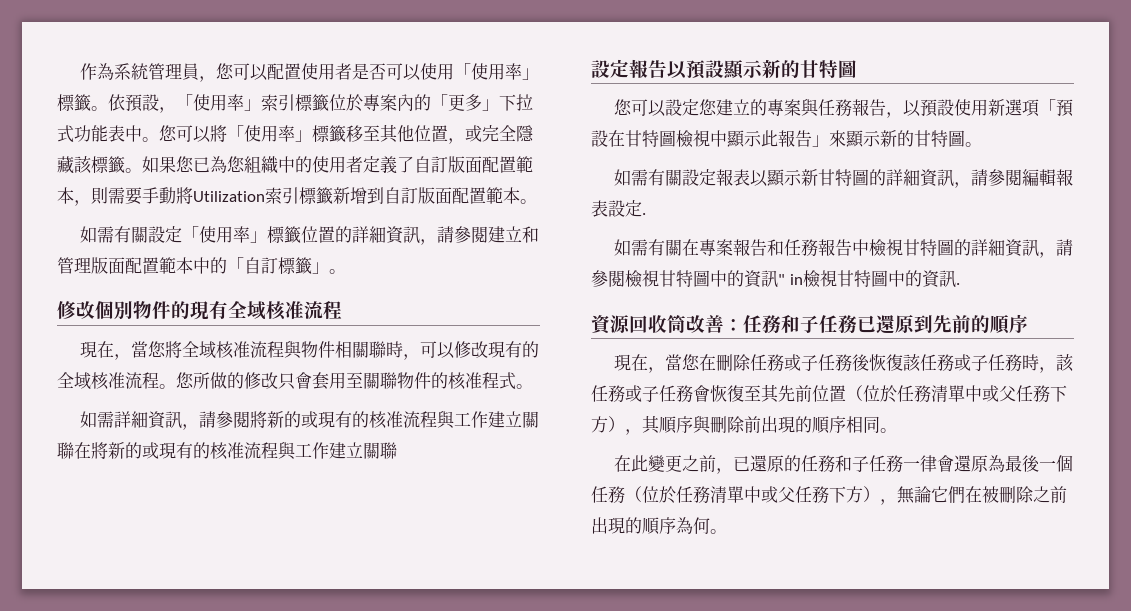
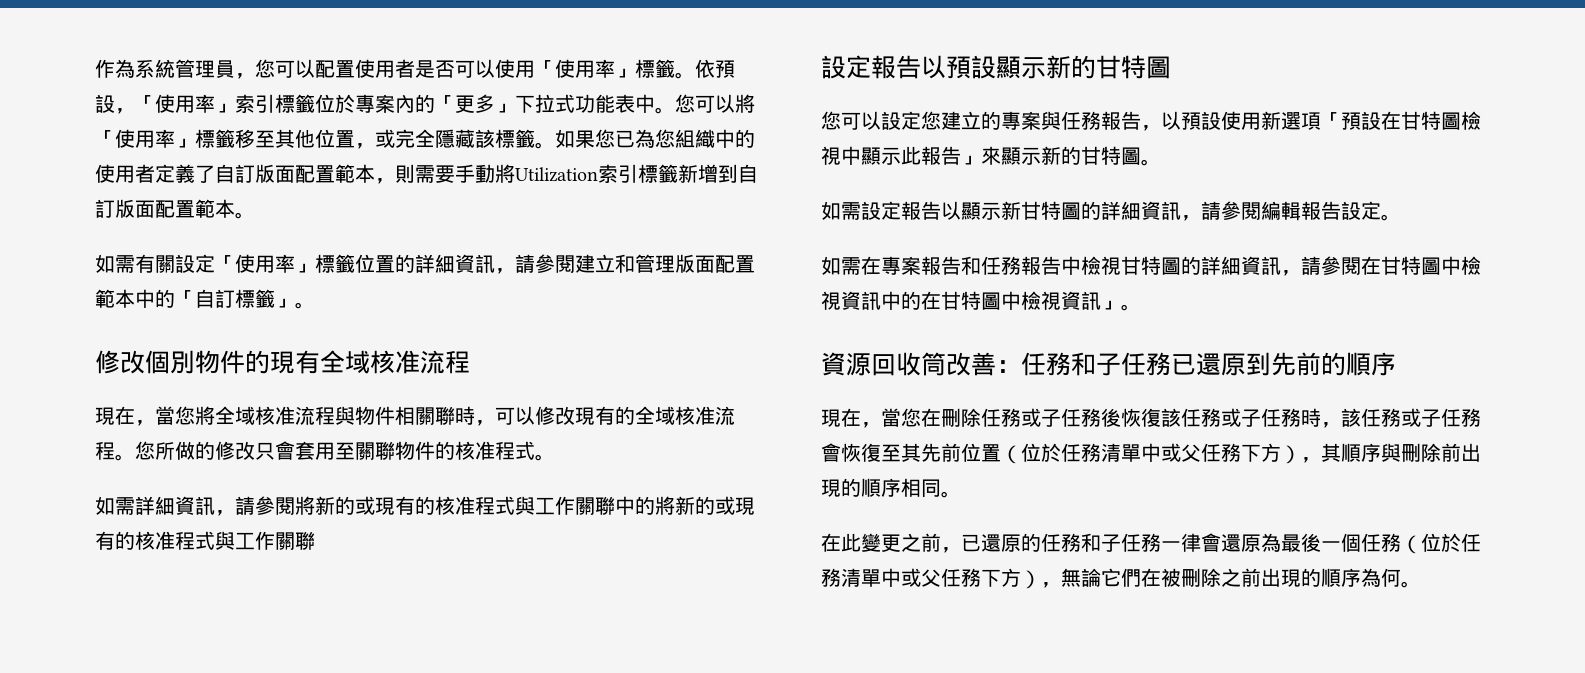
[402,411,539,429] [57,442,363,460] 流程與工作建立關聯在將新的或現有的核准流程與工作建立 -> [475,496,755,515] [95,531,275,550] 程式與工作關聯中的將新的或現有的核准程式與工作
[647,169,750,186] 有關設定報表 -> [861,201,941,220] 設定報告
[591,200,646,217] [613,239,682,256] 表設定. // 如需有關 -> [1321,201,1401,221] [821,256,861,275] 告設定。 // 如需
[625,270,960,288] 檢視甘特圖中的資訊" in檢視甘特圖中的資訊. -> [1361,256,1481,275] [821,291,1141,311] 在甘特圖中檢視資訊中的在甘特圖中檢視資訊」。

